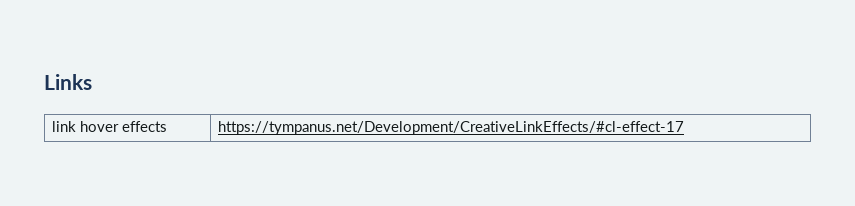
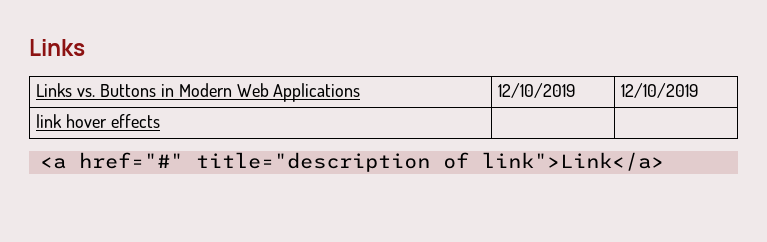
[52,121,168,132] [218,121,685,135] link hover effects | https://tympanus.net/Development/CreativeLinkEffects/#cl-effect-17 -> [36,83,361,102] [498,83,576,98] [621,83,699,98] [36,114,161,128] [39,152,664,172] Links vs. Buttons in Modern Web Applications | 12/10/2019 | 12/10/2019 // link hover effects | | // <a href="#" title="description of link">Link</a>

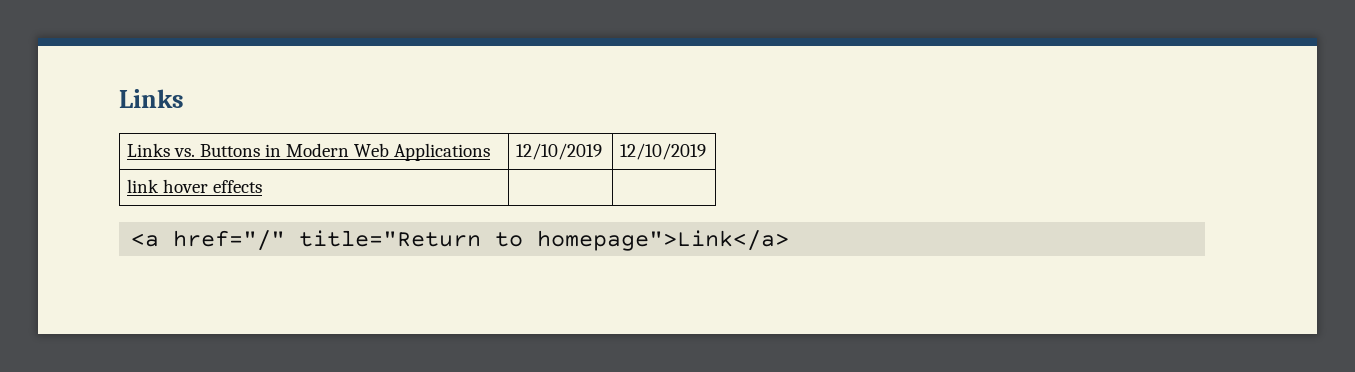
[78,152,664,172] href="#" title="description of link">Link</a> -> [173,230,790,251] href="/" title="Return to homepage">Link</a>

